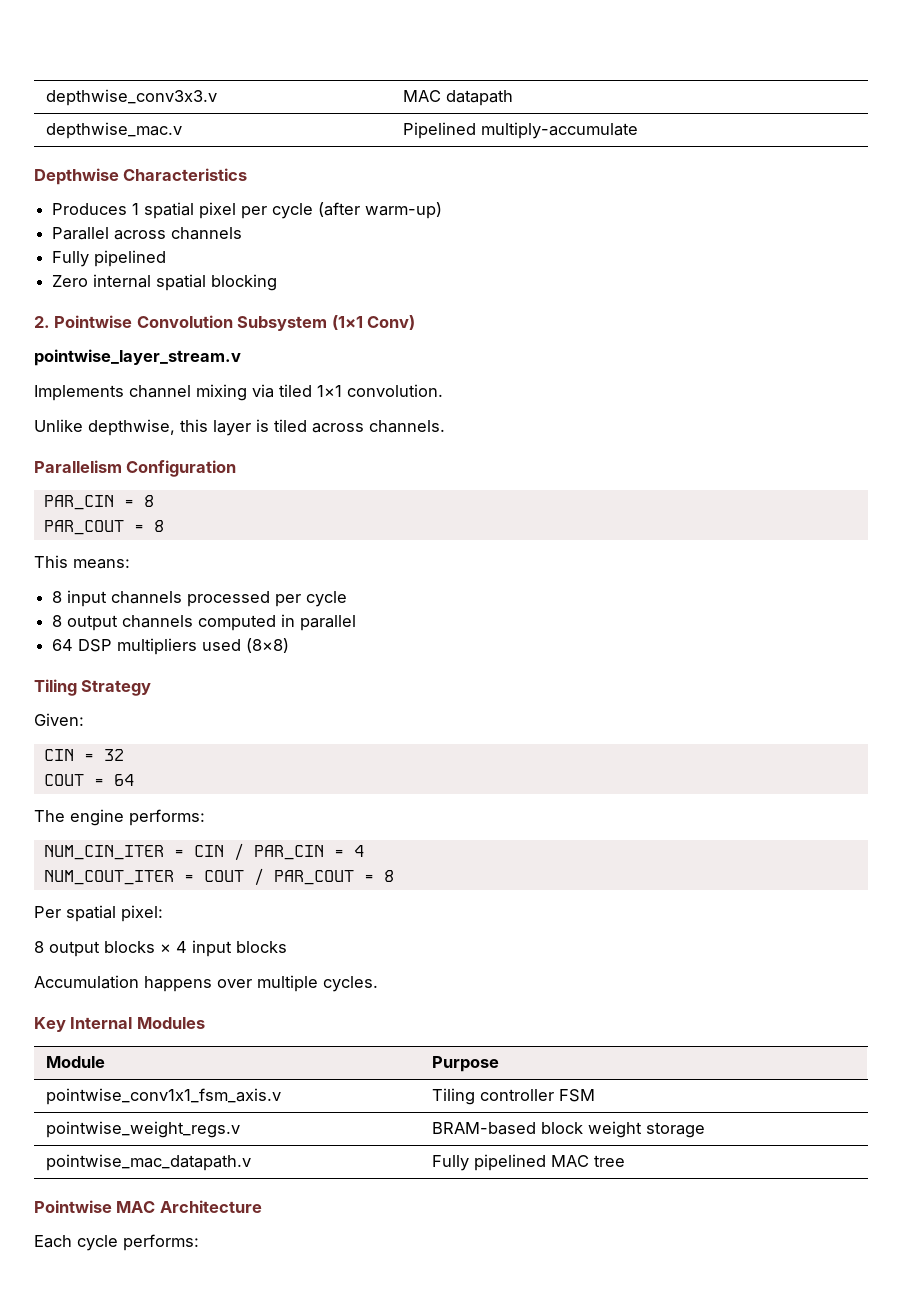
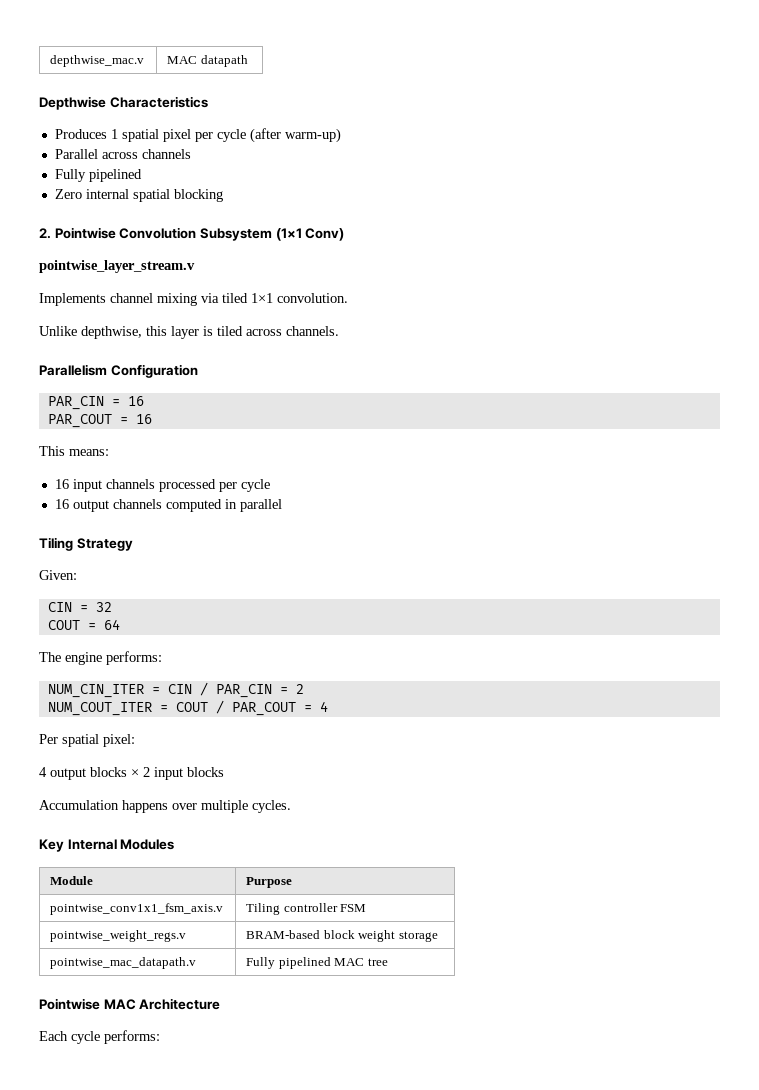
[46,89,218,106] depthwise_conv3x3.v -> [50,55,145,67] depthwise_mac.v
[46,122,183,139] [403,122,639,139] // depthwise_mac.v | Pipelined multiply-accumulate -> (248, 61) none
[143,495,154,507] [43,520,164,535] 8 // PAR_COUT = 8 -> [127,396,144,406] [47,414,152,428] 16 // PAR_COUT = 16
[52,591,63,603] 8 -> [54,479,69,489] 16
[52,615,63,627] 8 -> [54,499,69,509] 16
[52,638,290,655] // 64 DSP multipliers used (8×8) -> (282, 505) none
[353,845,364,857] 4 -> [295,684,304,694] 2
[383,870,394,882] 8 -> [319,701,328,712] 4
[34,941,44,953] 8 -> [39,767,47,777] 4
[176,941,187,953] 4 -> [143,767,150,777] 2

